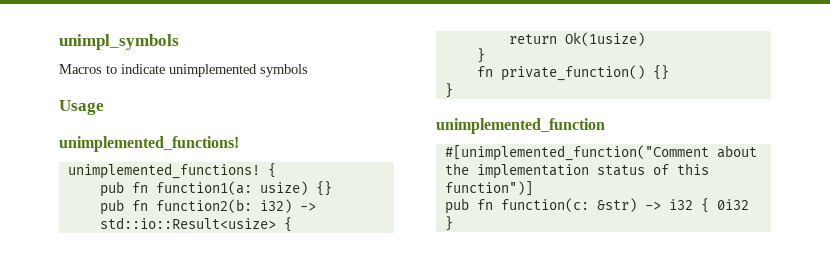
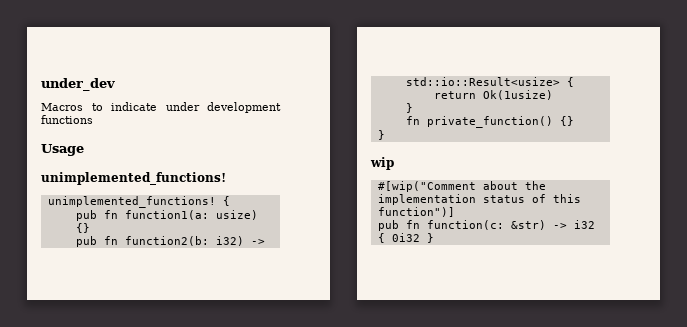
[59,34,179,50] unimpl_symbols -> [41,78,115,91] under_dev
[169,64,308,77] unimplemented symbols -> [165,102,281,113] [41,115,93,124] under development functions
[436,118,605,134] [444,145,709,161] unimplemented_function // #[unimplemented_function("Comment -> [370,157,394,170] [377,181,476,192] wip // #[wip("Comment

